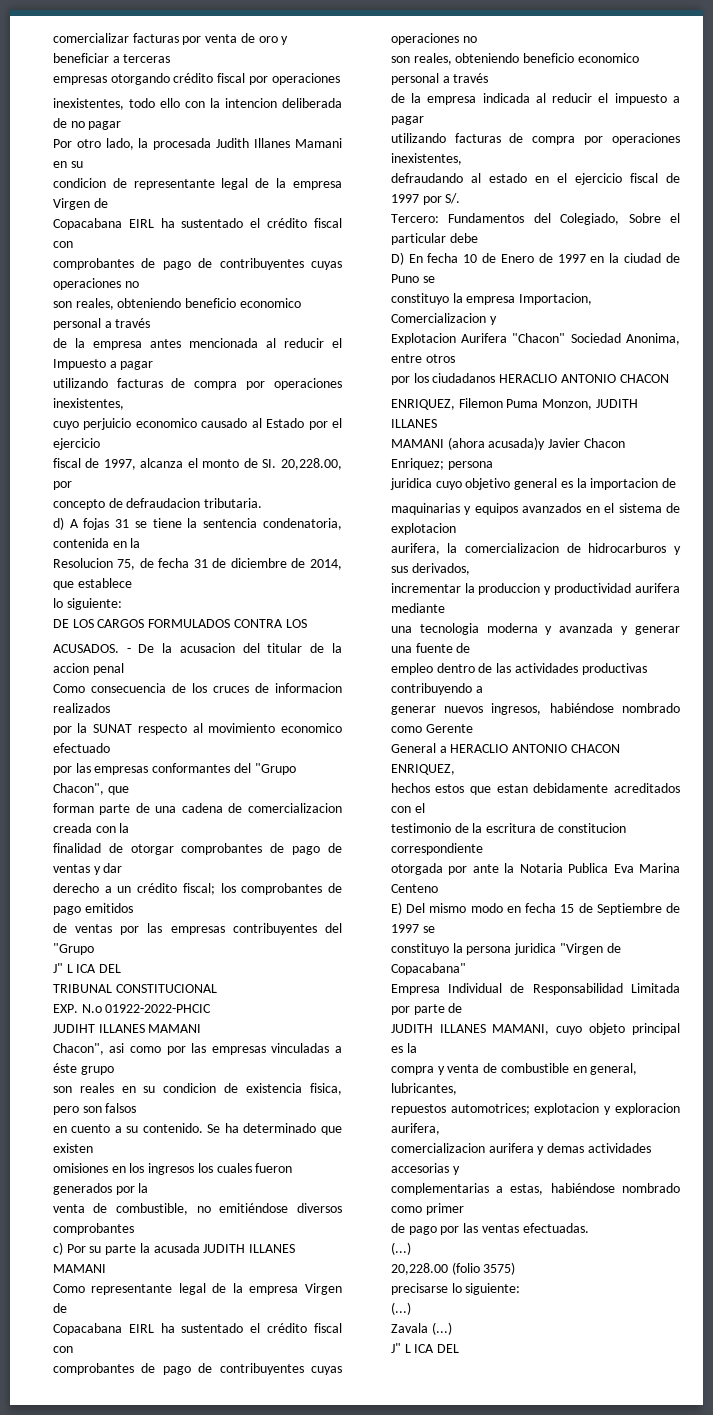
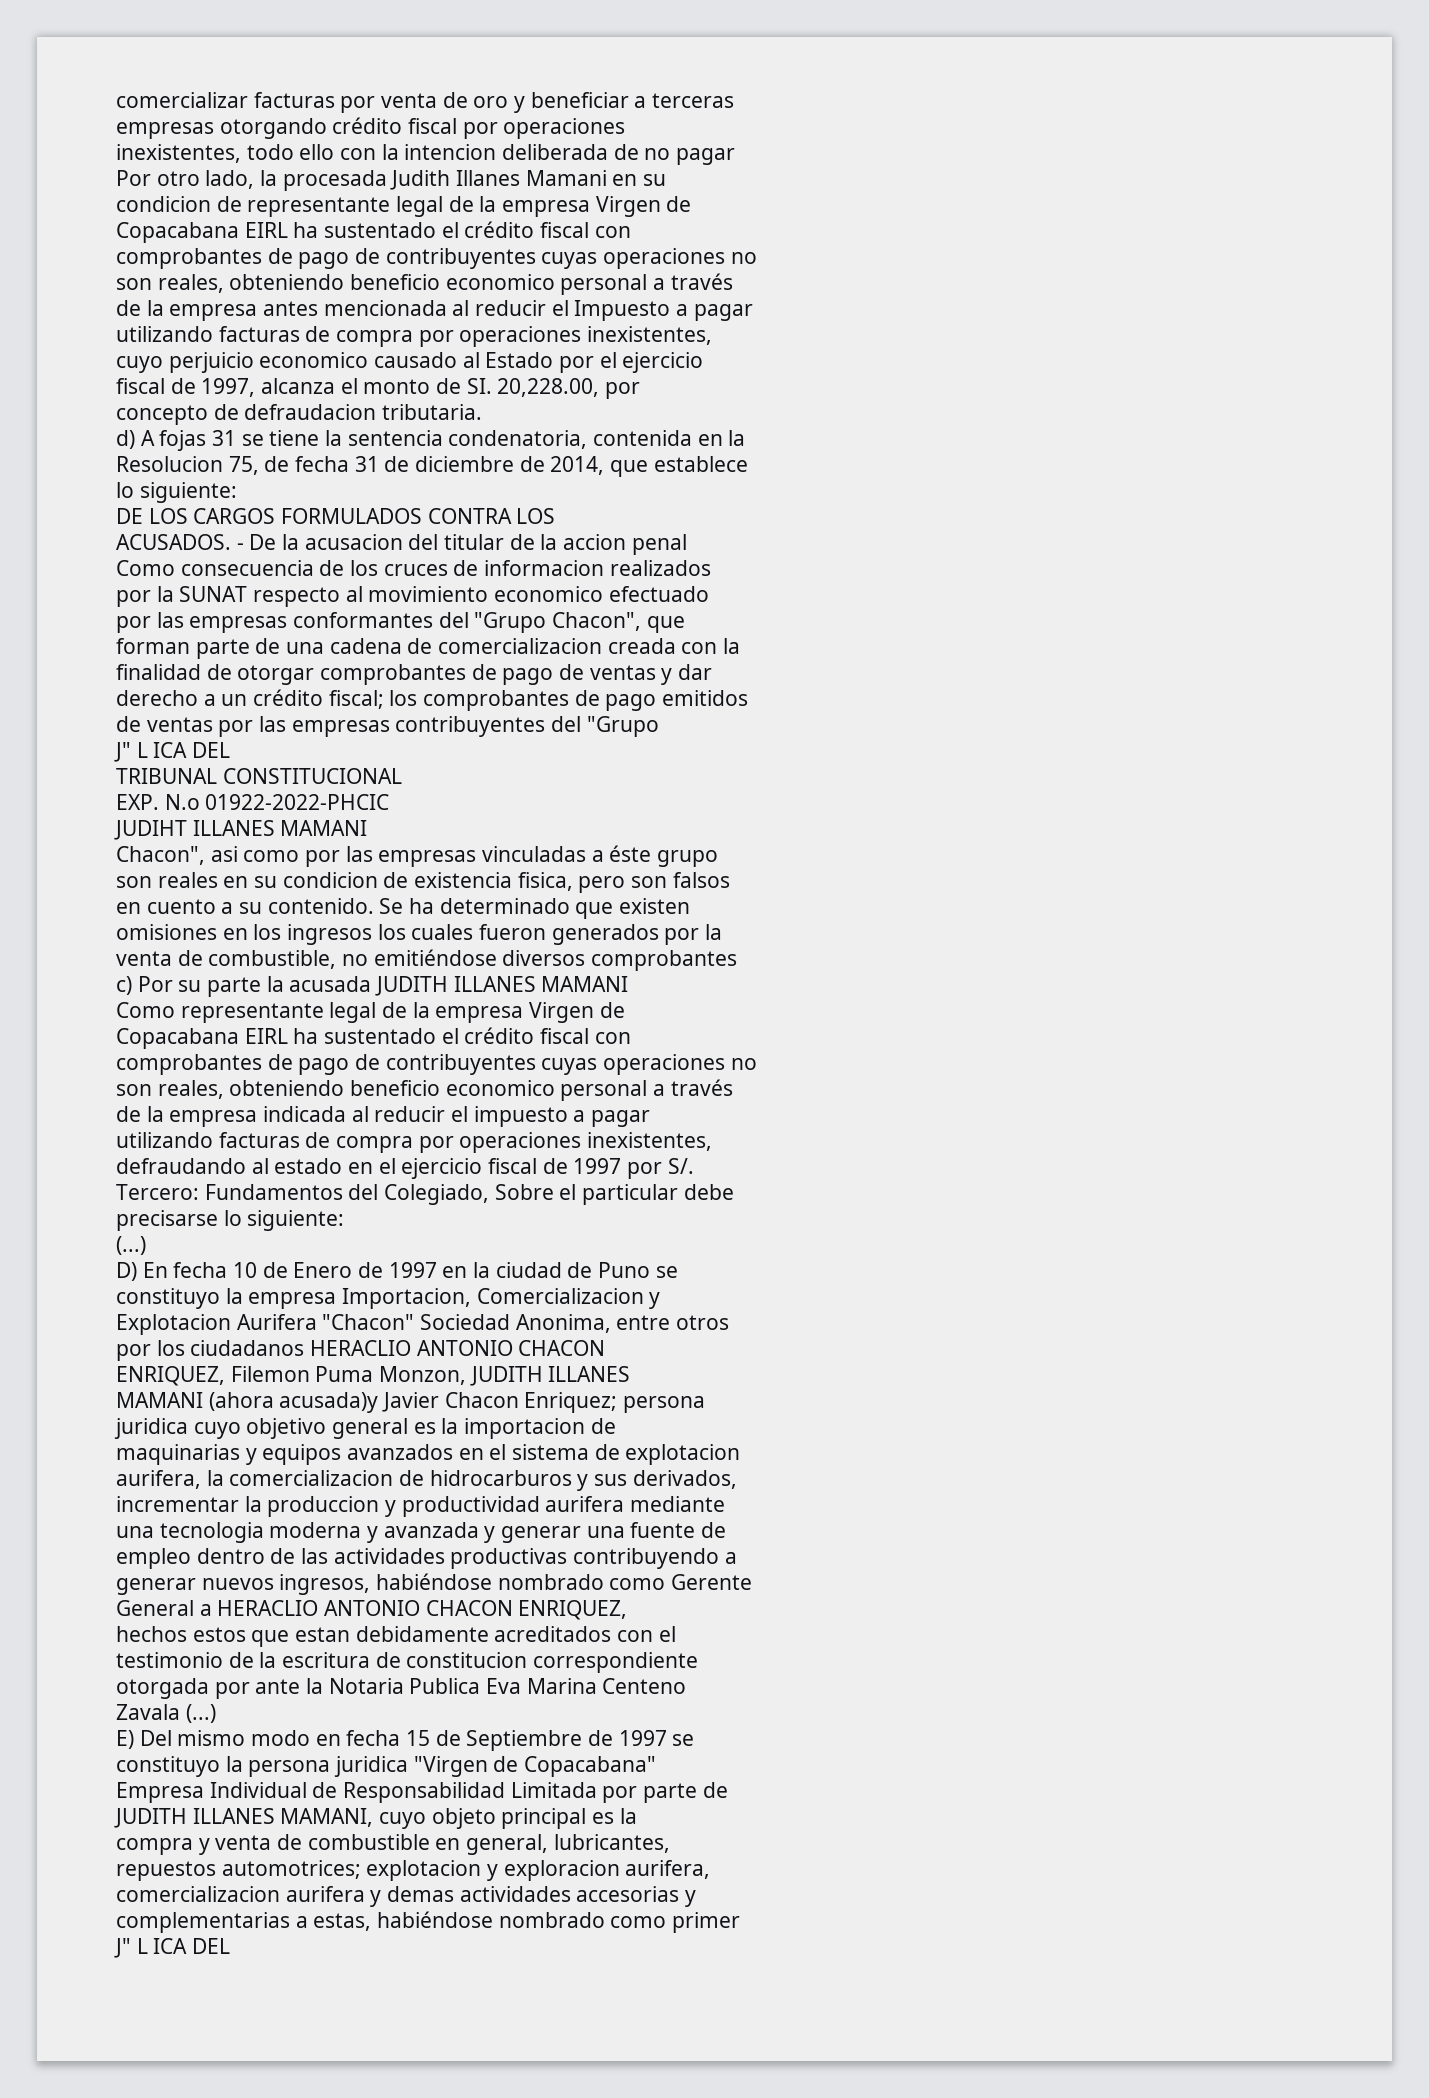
(478, 238) none -> [115,1210,345,1231] [115,1236,146,1255] // precisarse lo siguiente: // (...)
(438, 888) none -> [115,1704,216,1723] // Zavala (...)
[390,1223,589,1235] [390,1242,411,1255] [390,1262,516,1275] [390,1283,521,1295] [390,1302,411,1315] [390,1322,452,1335] // de pago por las ventas efectuadas. // (...) // 20,228.00 (folio 3575) // precisarse lo siguiente: // (...) // Zavala (...) -> (740, 1922) none

